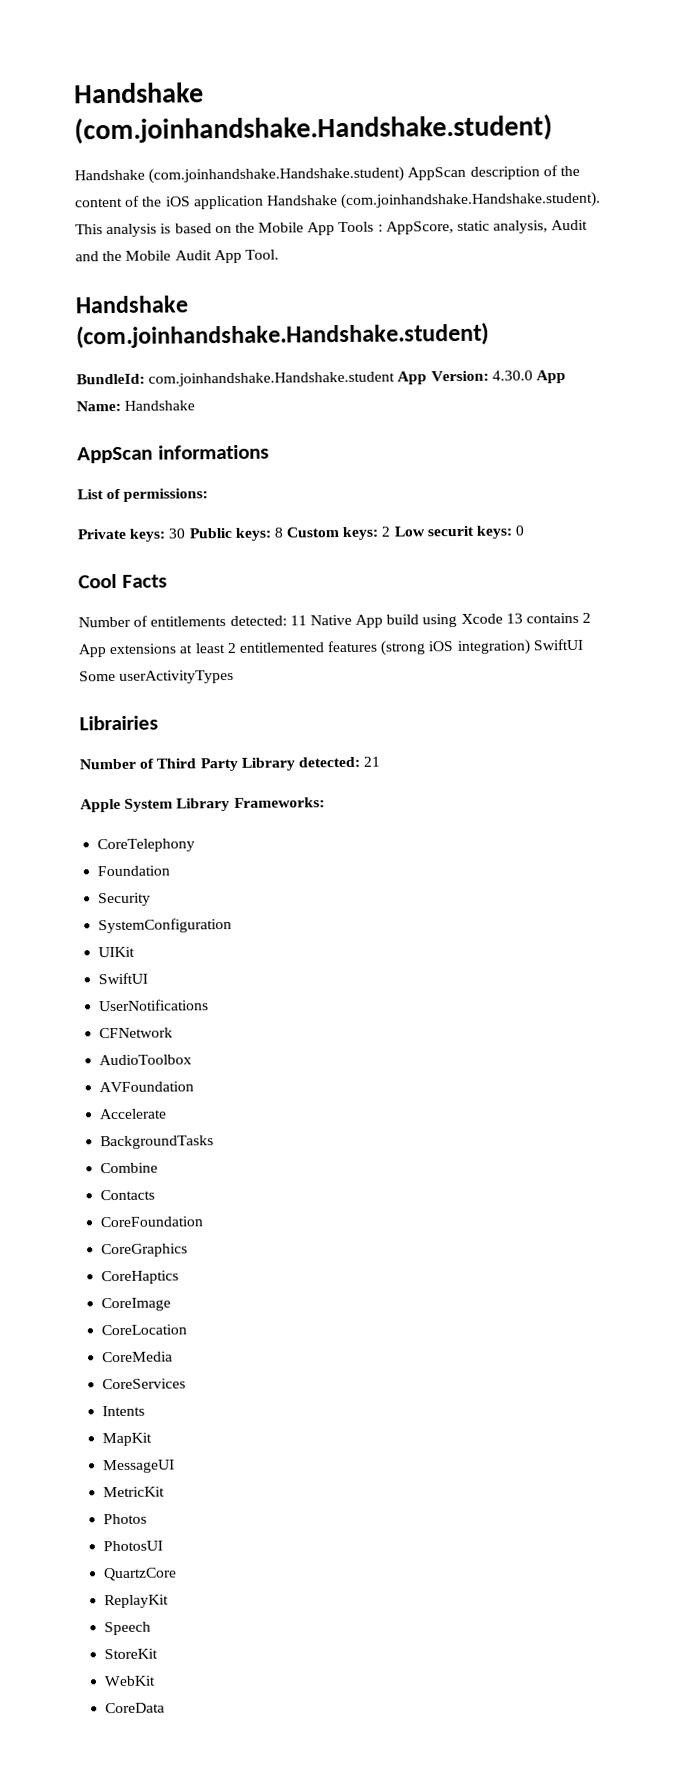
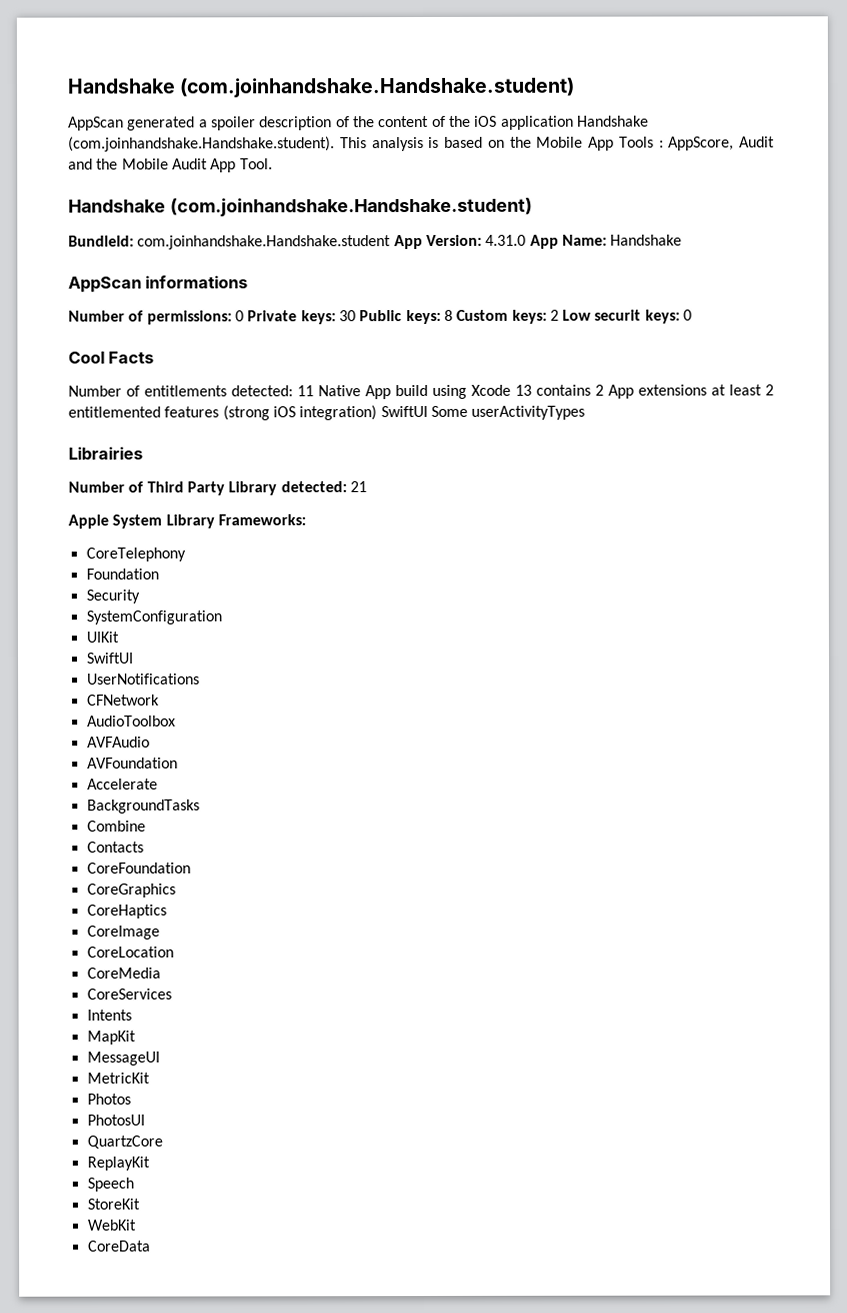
[74,82,204,104] [74,114,553,145] [74,166,467,184] Handshake (com.joinhandshake.Handshake.student) // Handshake (com.joinhandshake.Handshake.student) AppScan -> [67,77,576,98] [68,116,256,131] Handshake (com.joinhandshake.Handshake.student) // AppScan generated a spoiler
[457,220,549,234] static analysis, -> (735, 143) none
[491,370,533,381] 4.30.0 -> [485,234,527,246] 4.31.0
[77,489,104,500] List -> [68,310,125,322] Number
(209, 495) // -> [234,310,244,322] 0
(193, 1060) none -> [86,736,150,748] // AVFAudio

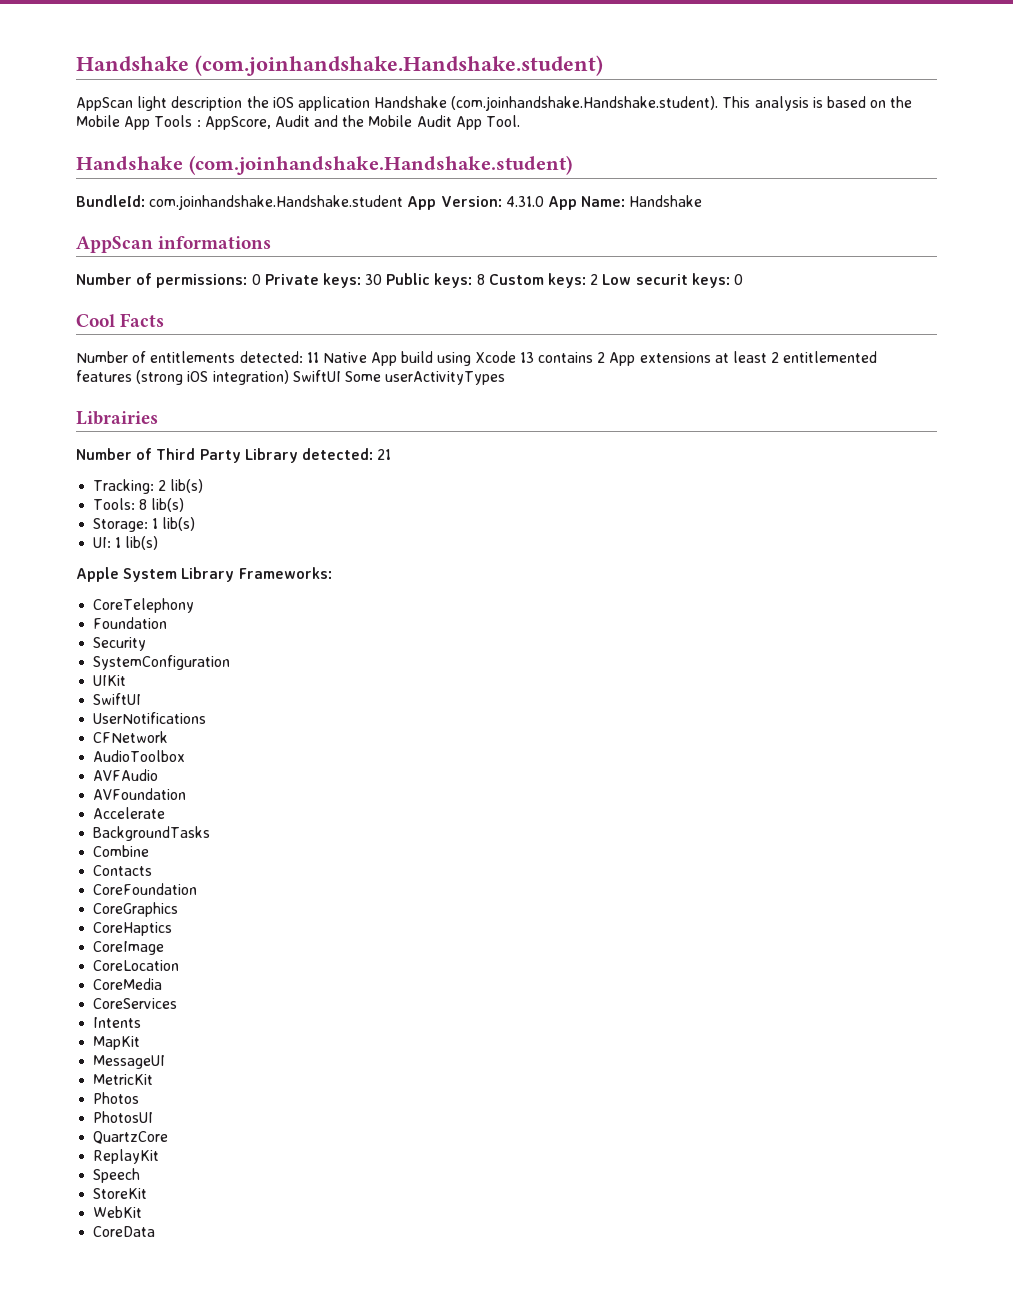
[127,115,446,131] generated a spoiler description of the content of -> [137,96,243,111] light description
(367, 487) none -> [93,479,204,494] [93,498,185,512] [93,517,196,532] [93,536,159,550] // Tracking: 2 lib(s) // Tools: 8 lib(s) // Storage: 1 lib(s) // UI: 1 lib(s)

